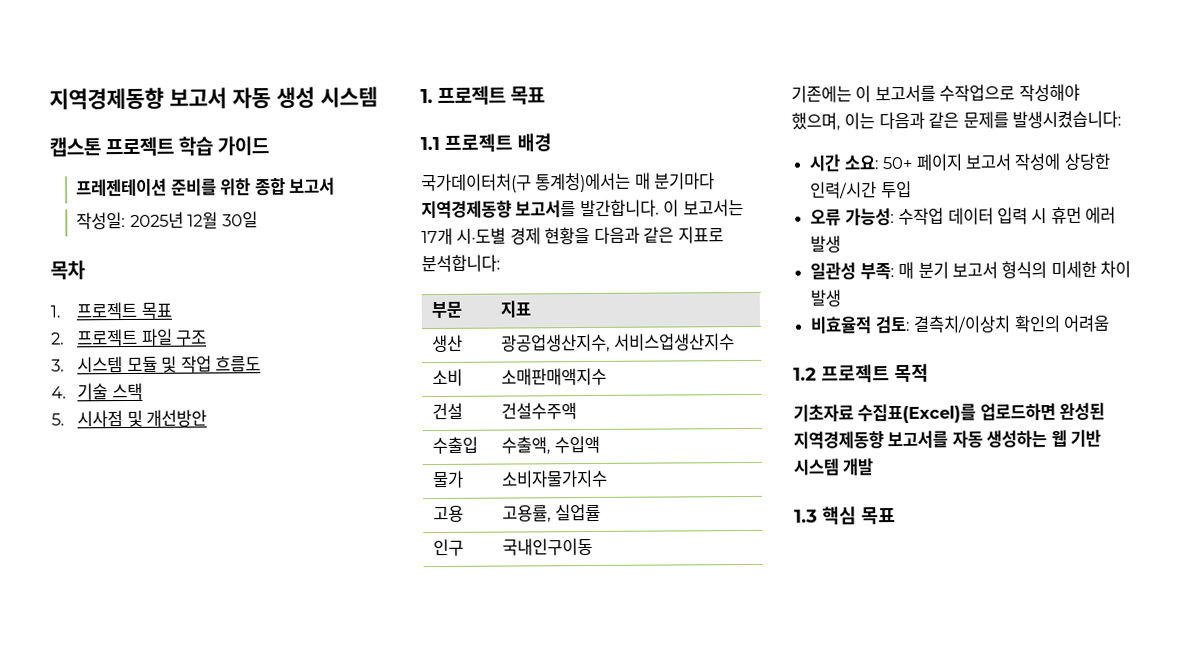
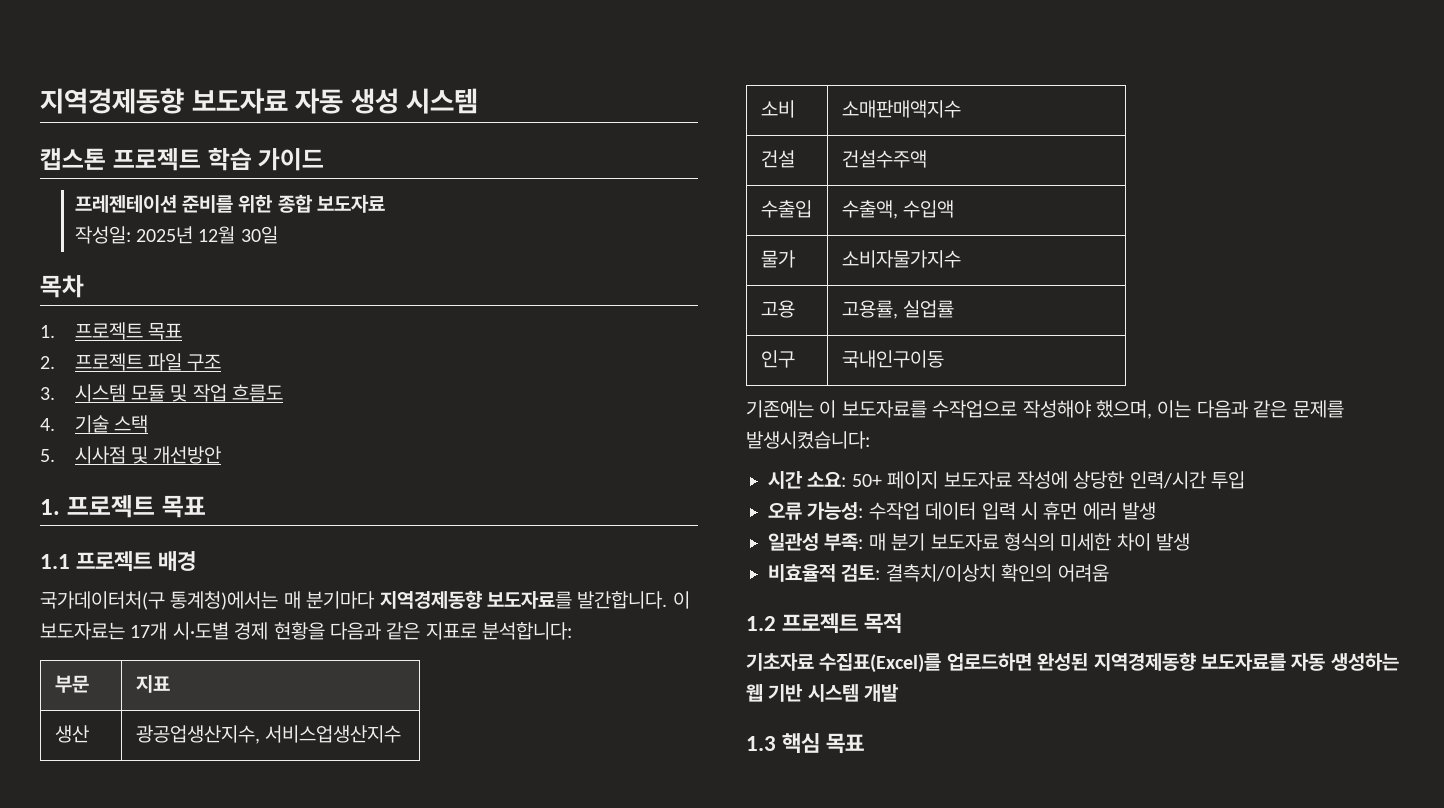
[49,87,227,110] 지역경제동향 보고서 -> [40,88,288,114] 지역경제동향 보도자료
[289,177,336,195] 보고서 -> [317,195,386,213] 보도자료
[515,200,577,218] 보고서를 -> [486,591,572,609] 보도자료를
[682,199,744,217] 보고서는 -> [40,622,125,640] 보도자료는
[874,84,936,103] 보고서를 -> [841,400,927,418] 보도자료를
[964,153,1012,171] 보고서 -> [943,471,1012,489] 보도자료
[951,261,998,279] 보고서 -> [930,533,999,551] 보도자료
[887,430,949,449] 보고서를 -> [1201,653,1286,671] 보도자료를

